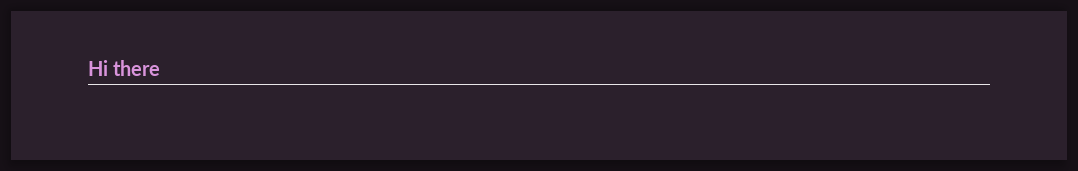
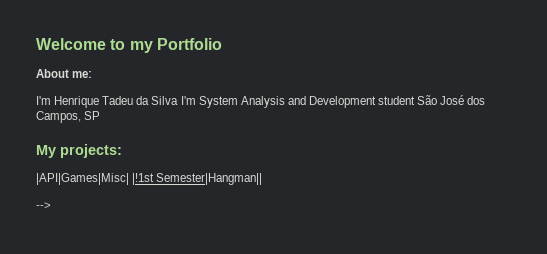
[88,60,161,76] Hi there -> [36,38,222,53] [36,69,93,78] [36,95,486,108] [36,111,101,123] [36,144,122,158] [36,173,263,185] [36,202,51,209] Welcome to my Portfolio // About me: // I'm Henrique Tadeu da Silva I'm System Analysis and Development student São José dos Campos, SP // My projects: // |API|Games|Misc| |!1st Semester|Hangman|| // -->

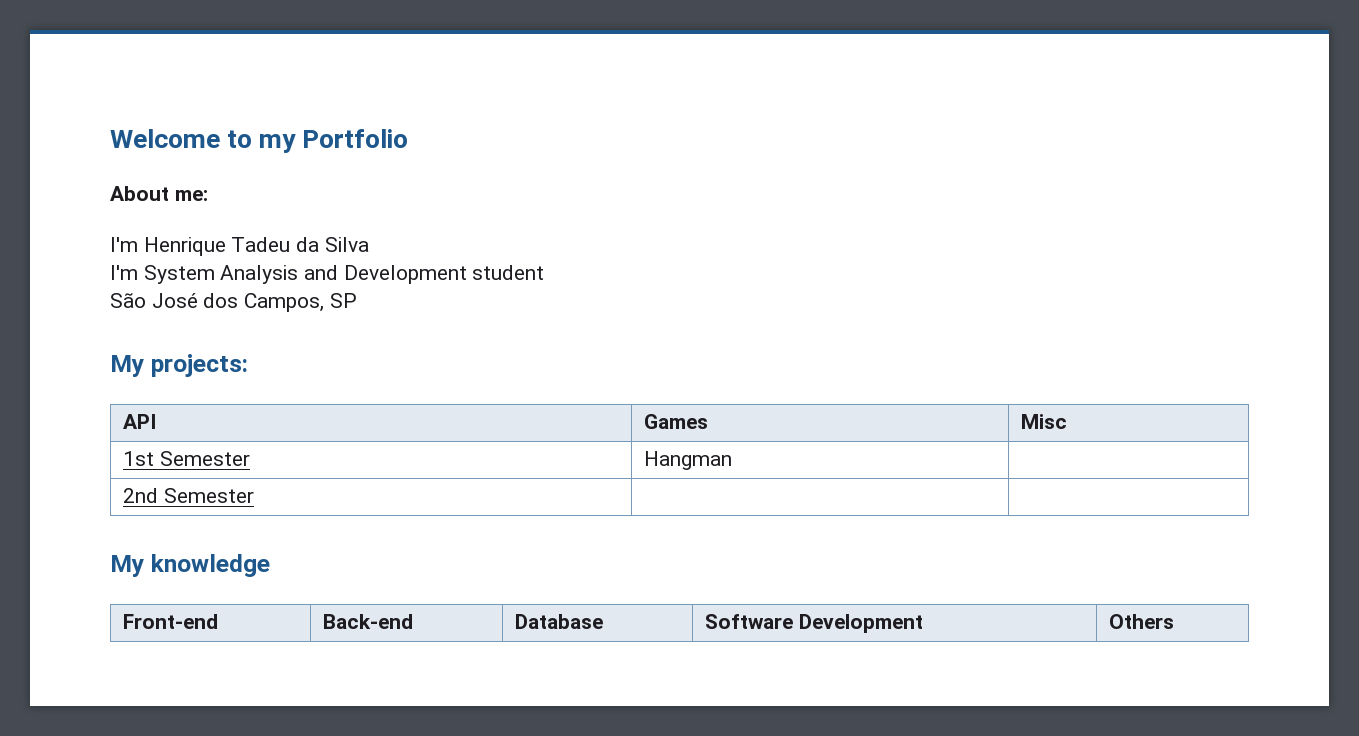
(179, 100) none -> (369, 244) //
(416, 100) none -> (545, 272) //
[36,173,263,185] [36,202,51,209] // |API|Games|Misc| |!1st Semester|Hangman|| // --> -> [123,414,157,429] [644,414,709,429] [1021,414,1068,429] [123,451,250,466] [644,451,733,470] [123,488,254,503] [110,554,270,577] [123,614,219,629] [323,614,414,629] [515,614,604,629] [705,614,923,633] [1109,614,1175,629] // API | Games | Misc // 1st Semester | Hangman | // 2nd Semester | | // My knowledge // Front-end | Back-end | Database | Software Development | Others

